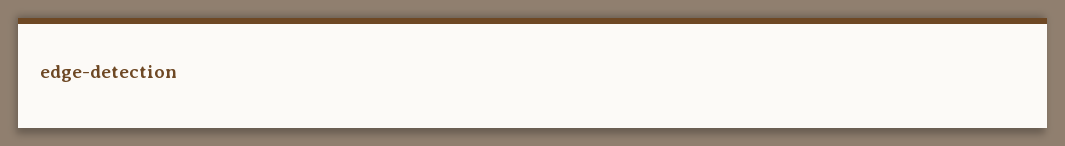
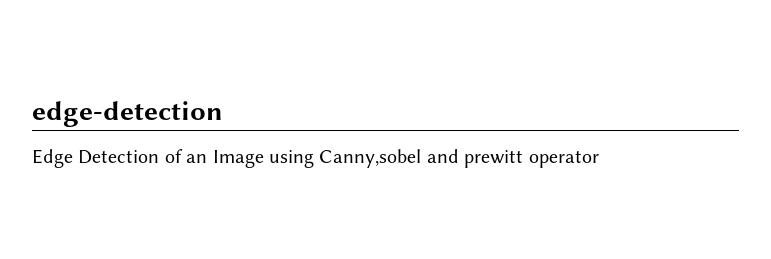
(177, 73) none -> [32,149,599,168] // Edge Detection of an Image using Canny,sobel and prewitt operator

